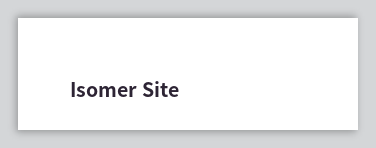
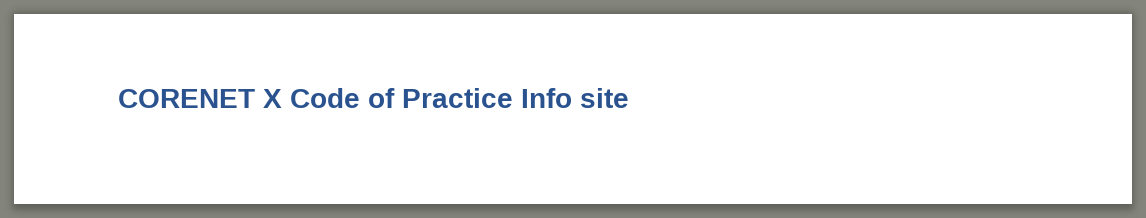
[70,81,180,97] Isomer Site -> [118,88,629,108] CORENET X Code of Practice Info site

